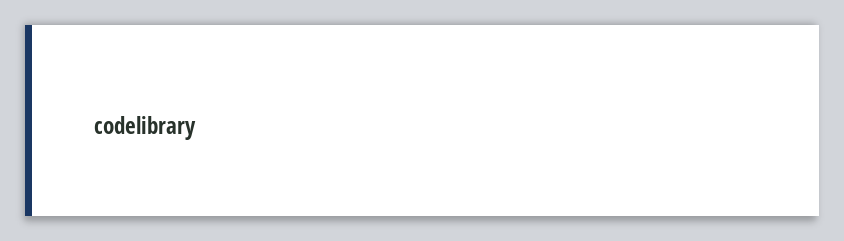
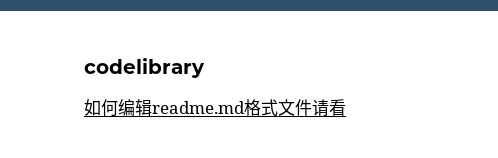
(196, 128) none -> [84,99,346,117] // 如何编辑readme.md格式文件请看

